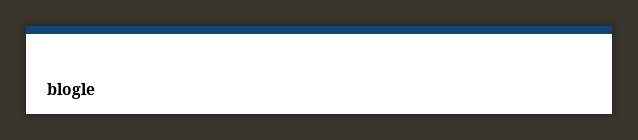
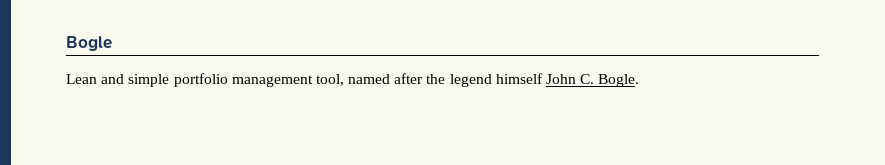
[47,83,95,99] blogle -> [66,36,112,51] [66,73,640,87] Bogle // Lean and simple portfolio management tool, named after the legend himself John C. Bogle.

